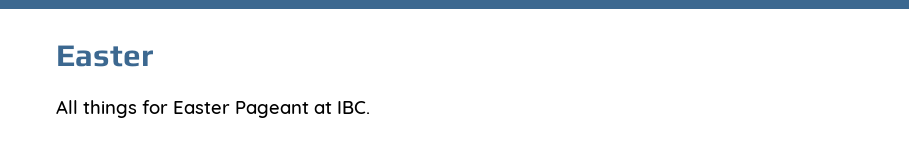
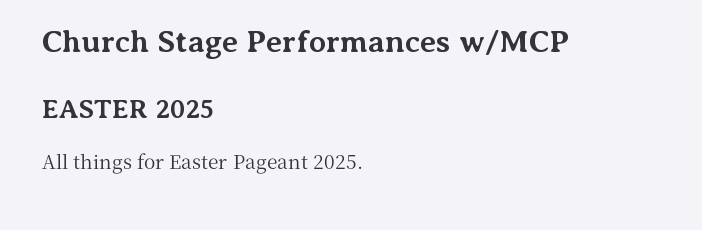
[56,45,154,67] Easter -> [42,30,569,59] [42,100,215,118] Church Stage Performances w/MCP // EASTER 2025
[314,101,370,114] at IBC. -> [312,155,363,169] 2025.

